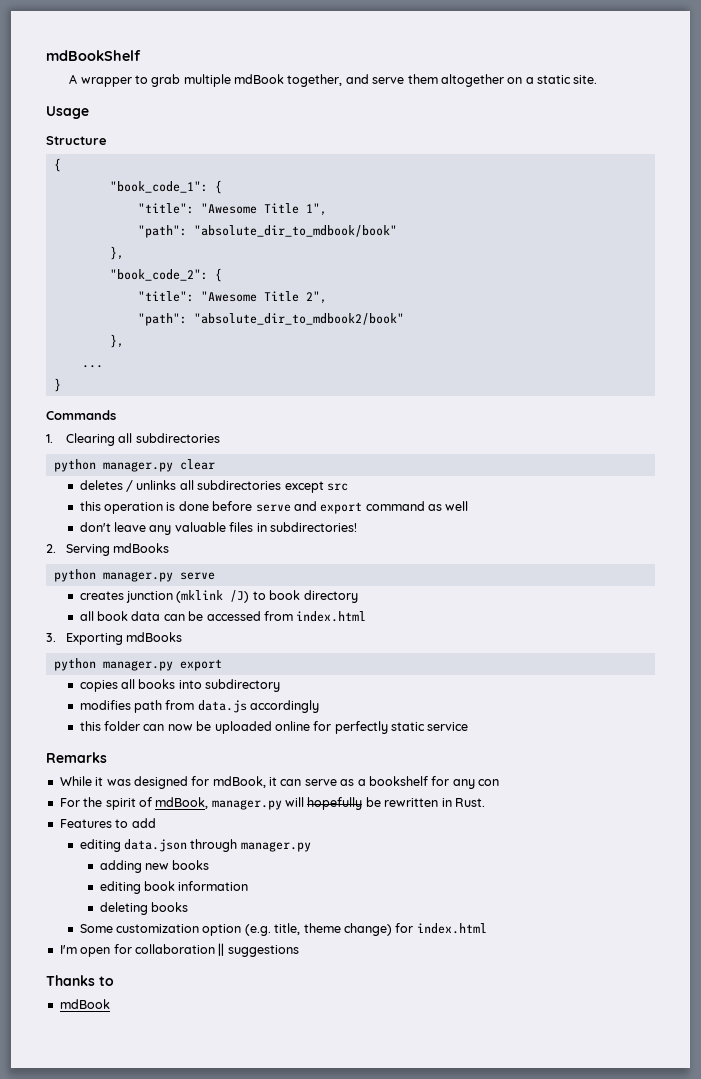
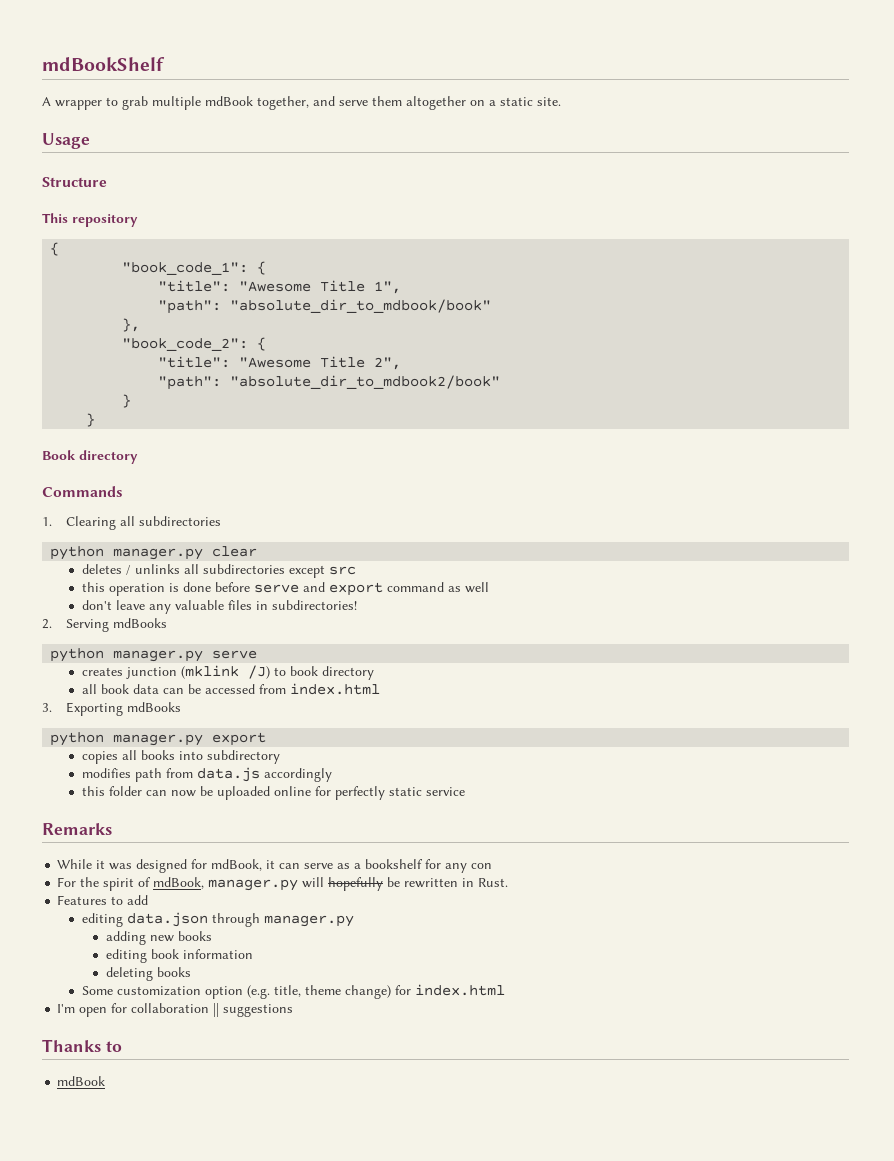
(107, 140) none -> [42,213,138,227] // This repository
[109,334,124,348] [81,365,103,368] [53,378,61,392] }, // ... // } -> [122,394,132,408] [86,413,96,427] [42,450,138,464] } // } // Book directory

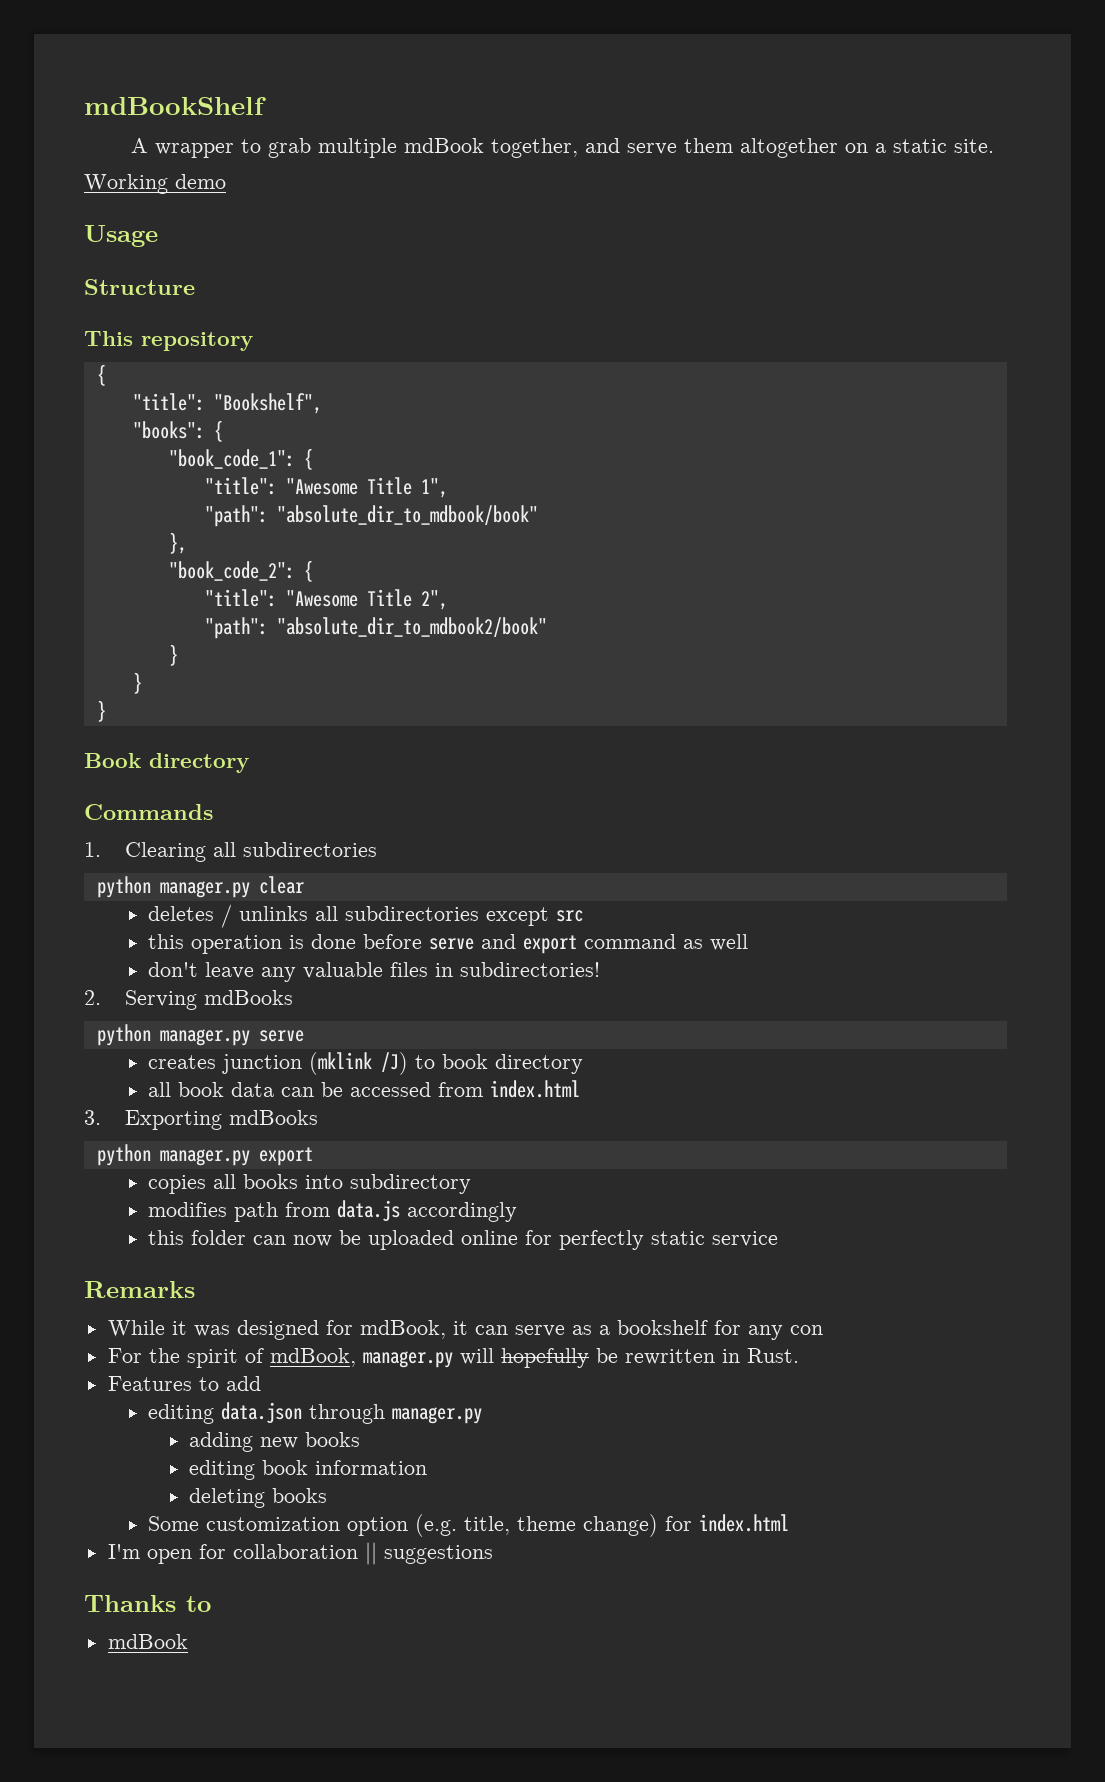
(561, 101) none -> [84,174,226,194] // Working demo
(60, 249) none -> [132,393,322,414] [132,420,223,442] // "title": "Bookshelf", // "books": {
(96, 420) none -> [96,700,106,722] // }

